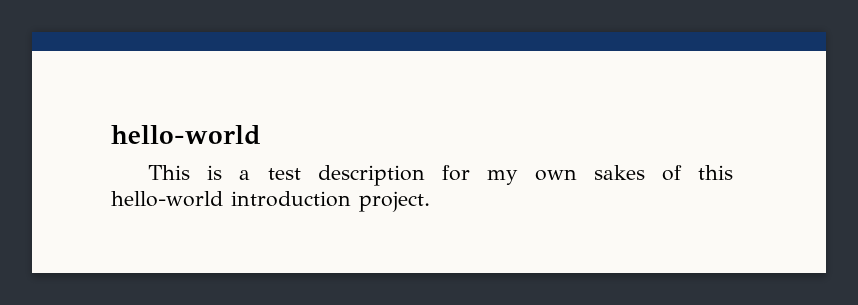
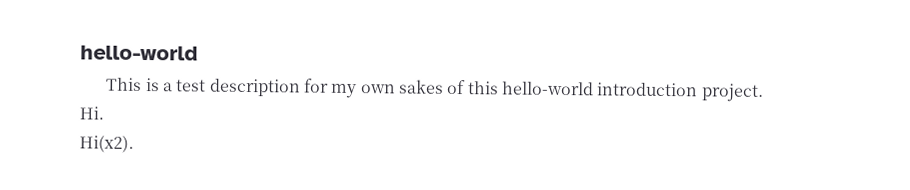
(430, 201) none -> [79,106,104,120] [79,135,134,153] // Hi. // Hi(x2).

